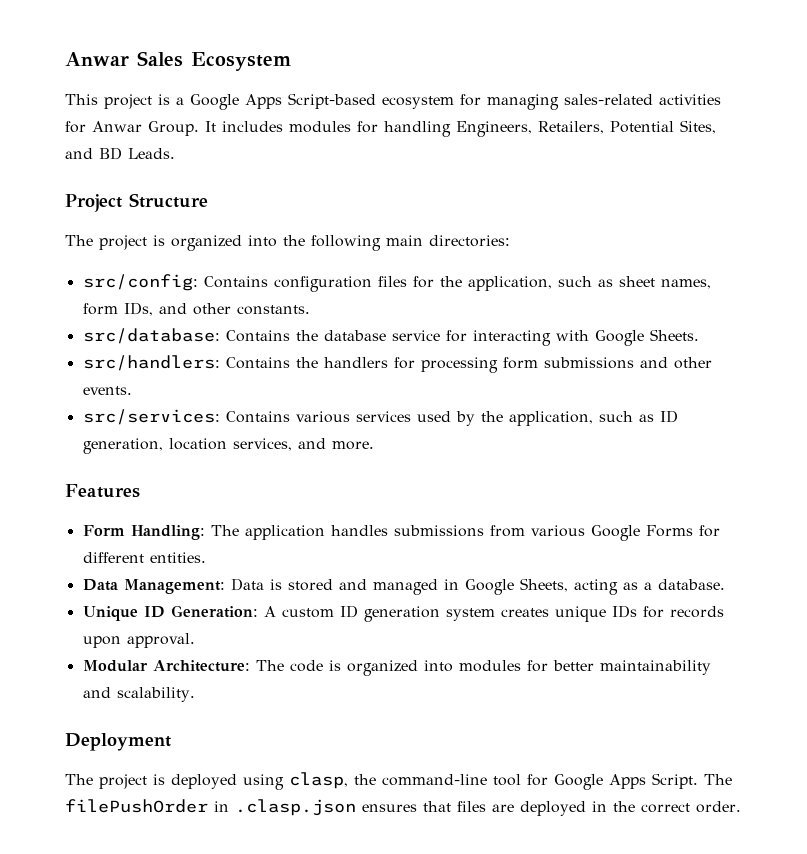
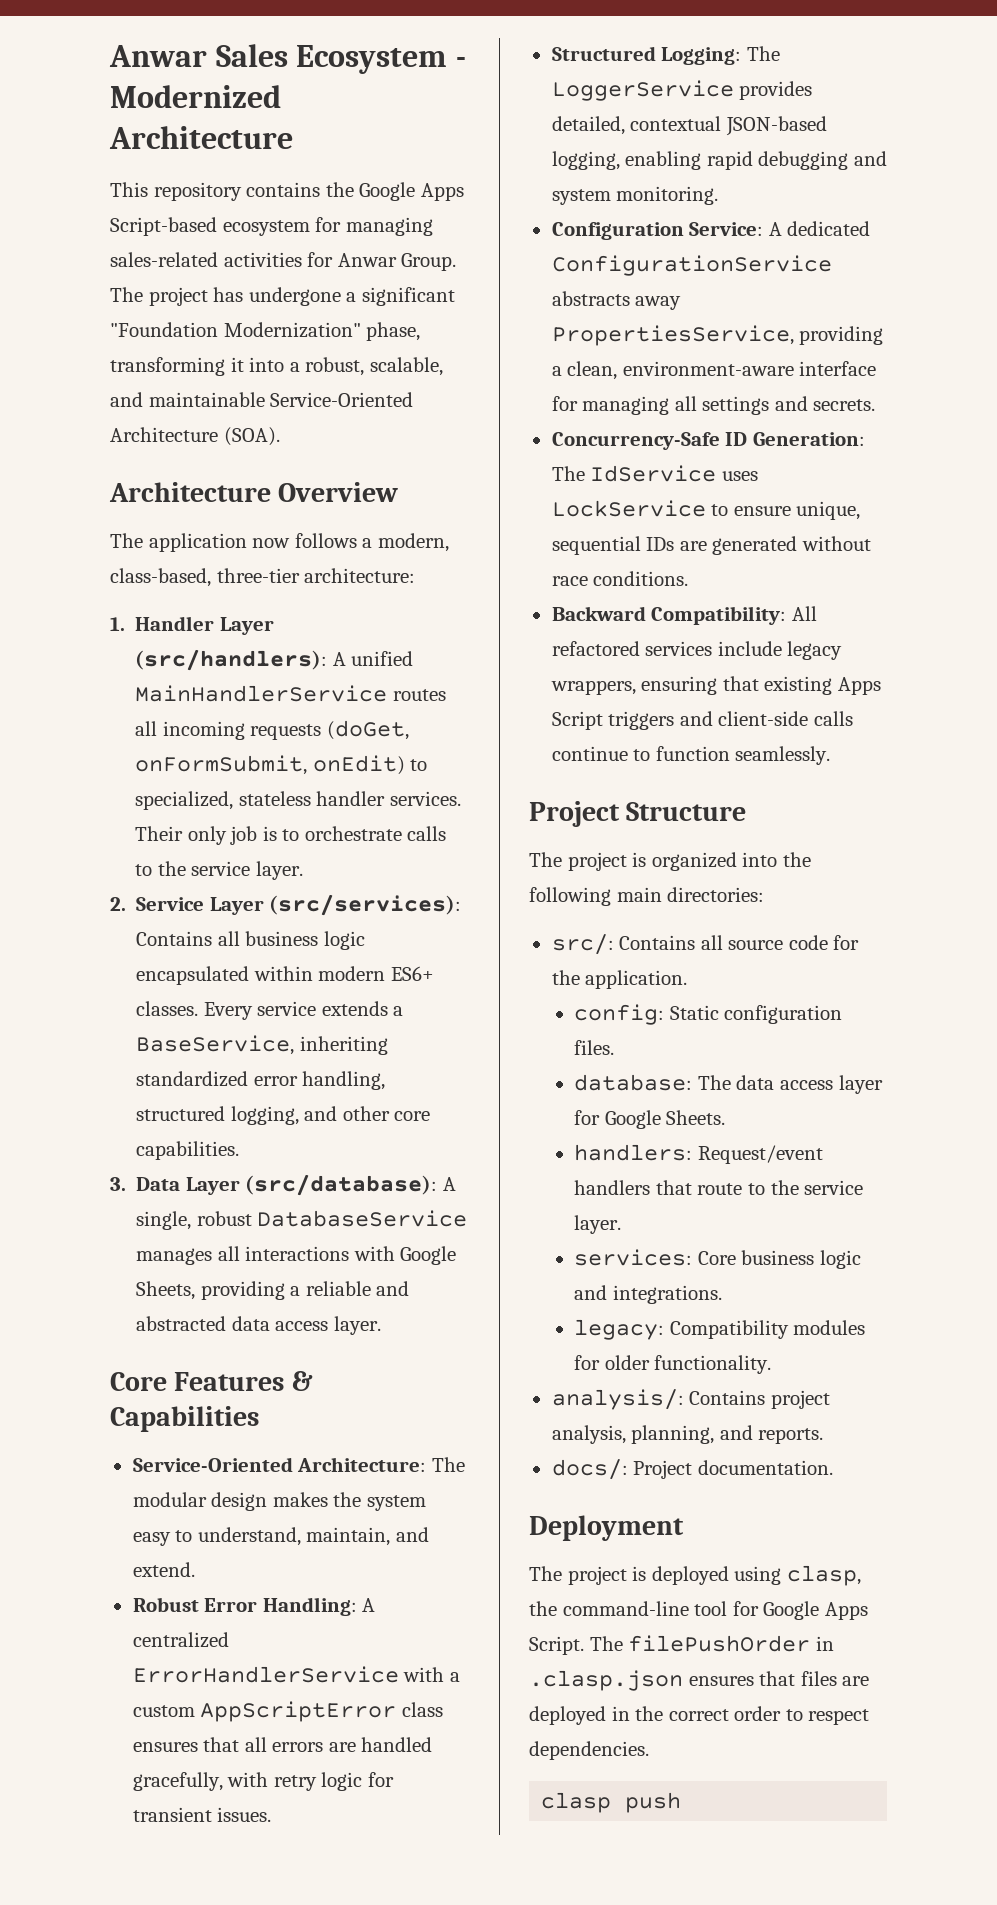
[65,94,184,109] // This project is a -> [455,57,466,67] [110,85,281,108] [109,126,293,149] [110,182,354,201] - Modernized Architecture // This repository contains the
[205,120,716,137] [65,147,175,160] It includes modules for handling Engineers, Retailers, Potential Sites, and BD Leads. -> [110,287,455,306] [110,322,421,341] [110,357,443,376] [110,392,414,407] [110,427,280,446] [109,482,399,502] [110,533,449,552] [110,568,416,587] [110,616,274,635] [135,649,414,671] [135,685,446,702] [135,720,409,740] [135,755,428,775] [135,791,461,810] [135,826,447,845] [135,861,303,880] [110,894,462,916] [136,931,365,950] [136,966,434,985] [136,1001,404,1020] [136,1035,388,1055] [136,1071,386,1090] [136,1106,431,1125] [136,1141,240,1160] [110,1174,456,1196] [136,1210,468,1230] [136,1246,457,1265] [136,1281,410,1300] [136,1316,381,1335] [110,1371,313,1391] [110,1406,259,1432] [132,1457,465,1472] [132,1492,426,1511] [132,1527,429,1546] [132,1562,195,1577] [132,1597,376,1616] [132,1632,229,1648] [132,1666,460,1683] [132,1701,443,1722] [132,1737,433,1752] [132,1772,394,1791] [132,1807,272,1822] [551,46,780,65] [551,80,813,101] [551,116,827,136] [551,151,887,170] [551,186,719,205] [551,221,871,240] [551,255,832,276] [551,291,682,310] [551,325,884,346] [551,361,877,380] [551,396,876,415] [551,432,865,450] [551,465,758,482] [551,500,861,520] [551,536,871,555] [551,571,689,586] [551,606,817,625] [551,641,843,660] [550,676,881,695] [551,711,853,730] [551,746,831,765] The project has undergone a significant "Foundation Modernization" phase, transforming it into a robust, scalable, and maintainable Service-Oriented Architecture (SOA). // Architecture Overview // The application now follows a modern, class-based, three-tier architecture: // 1. Handler Layer (src/handlers): A unified MainHandlerService routes all incoming requests (doGet, onFormSubmit, onEdit) to specialized, stateless handler services. Their only job is to orchestrate calls to the service layer. // 2. Service Layer (src/services): Contains all business logic encapsulated within modern ES6+ classes. Every service extends a BaseService, inheriting standardized error handling, structured logging, and other core capabilities. // 3. Data Layer (src/database): A single, robust DatabaseService manages all interactions with Google Sheets, providing a reliable and abstracted data access layer. // Core Features & Capabilities // Service-Oriented Architecture: The modular design makes the system easy to understand, maintain, and extend. // Robust Error Handling: A centralized ErrorHandlerService with a custom AppScriptError class ensures that all errors are handled gracefully, with retry logic for transient issues. // Structured Logging: The LoggerService provides detailed, contextual JSON-based logging, enabling rapid debugging and system monitoring. // Configuration Service: A dedicated ConfigurationService abstracts away PropertiesService, providing a clean, environment-aware interface for managing all settings and secrets. // Concurrency-Safe ID Generation: The IdService uses LockService to ensure unique, sequential IDs are generated without race conditions. // Backward Compatibility: All refactored services include legacy wrappers, ensuring that existing Apps Script triggers and client-side calls continue to function seamlessly.
[82,274,711,292] [82,302,310,316] [82,328,699,346] [82,355,712,373] [82,386,132,395] [82,409,678,426] [82,438,374,454] [65,484,140,498] [82,525,720,541] [82,552,206,563] [82,578,725,595] [82,605,724,622] [82,633,195,648] [82,660,711,676] [82,687,195,702] src/config: Contains configuration files for the application, such as sheet names, form IDs, and other constants. // src/database: Contains the database service for interacting with Google Sheets. // src/handlers: Contains the handlers for processing form submissions and other events. // src/services: Contains various services used by the application, such as ID generation, location services, and more. // Features // Form Handling: The application handles submissions from various Google Forms for different entities. // Data Management: Data is stored and managed in Google Sheets, acting as a database. // Unique ID Generation: A custom ID generation system creates unique IDs for records upon approval. // Modular Architecture: The code is organized into modules for better maintainability and scalability. -> [551,934,860,955] [551,970,688,989] [574,1004,843,1025] [574,1040,615,1055] [574,1074,883,1094] [574,1110,726,1129] [574,1144,823,1164] [574,1180,864,1195] [574,1215,622,1234] [574,1249,862,1269] [574,1285,722,1304] [574,1319,866,1340] [574,1355,772,1374] [551,1389,830,1410] [551,1425,824,1444] [551,1459,833,1480] src/: Contains all source code for the application. // config: Static configuration files. // database: The data access layer for Google Sheets. // handlers: Request/event handlers that route to the service layer. // services: Core business logic and integrations. // legacy: Compatibility modules for older functionality. // analysis/: Contains project analysis, planning, and reports. // docs/: Project documentation.
[696,801,741,813] order. -> [734,1706,870,1725] [529,1741,649,1760] [541,1792,682,1813] order to respect dependencies. // clasp push

